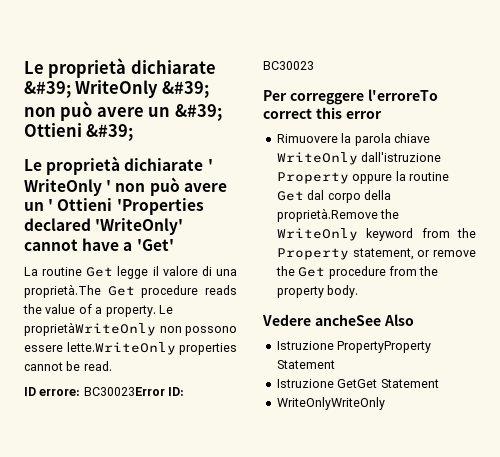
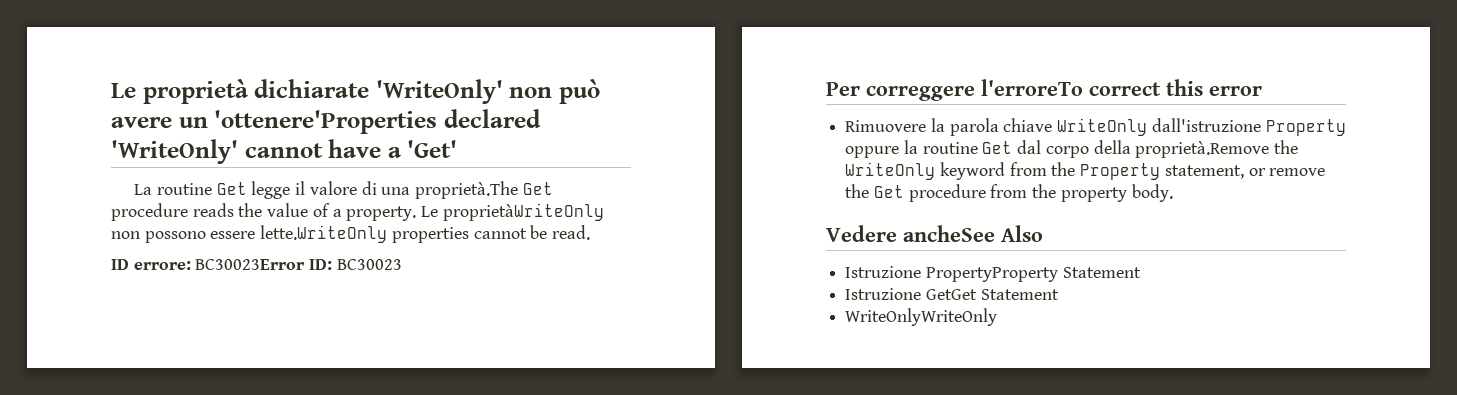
[24,58,216,78] [24,80,209,98] [24,101,222,121] [24,123,134,141] [24,156,213,175] [24,177,227,196] [24,198,204,215] Le proprietà dichiarate &#39; WriteOnly &#39; non può avere un &#39; Ottieni &#39; // Le proprietà dichiarate ' WriteOnly ' non può avere un ' Ottieni 'Properties -> [111,79,601,104] [111,110,438,134] Le proprietà dichiarate 'WriteOnly' non può avere un 'ottenere'Properties

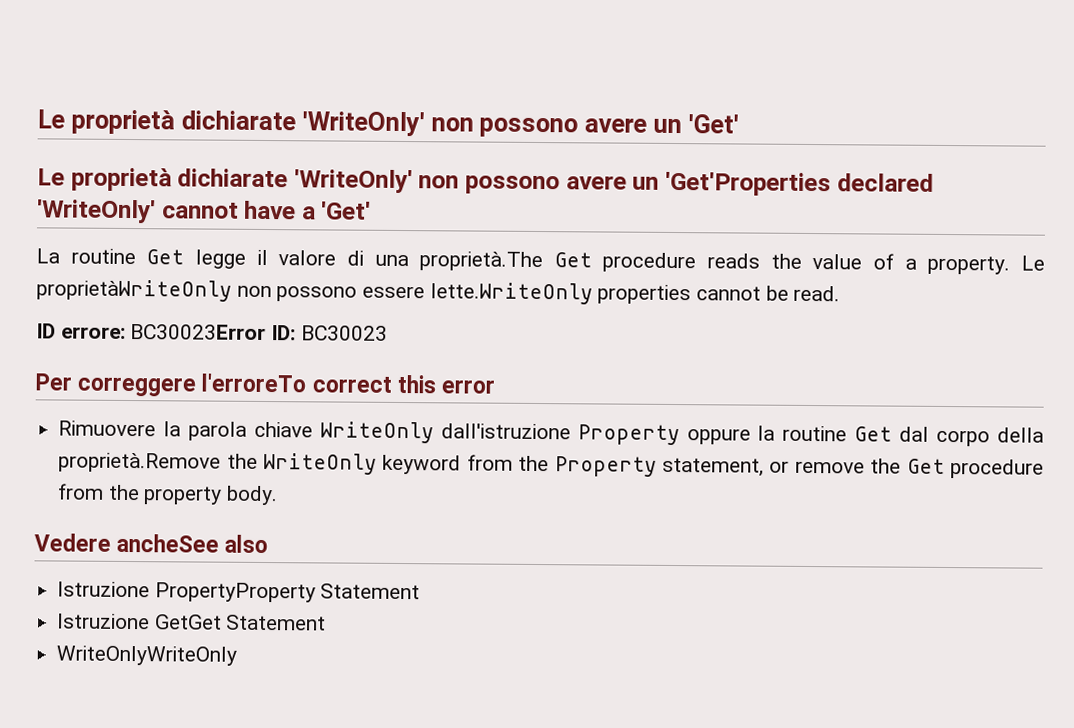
[111,79,601,104] [111,110,438,134] Le proprietà dichiarate 'WriteOnly' non può avere un 'ottenere'Properties -> [37,109,740,138] [37,167,831,197] Le proprietà dichiarate 'WriteOnly' non possono avere un 'Get' // Le proprietà dichiarate 'WriteOnly' non possono avere un 'Get'Properties
[1001,225,1043,242] Also -> [224,534,269,554] also

